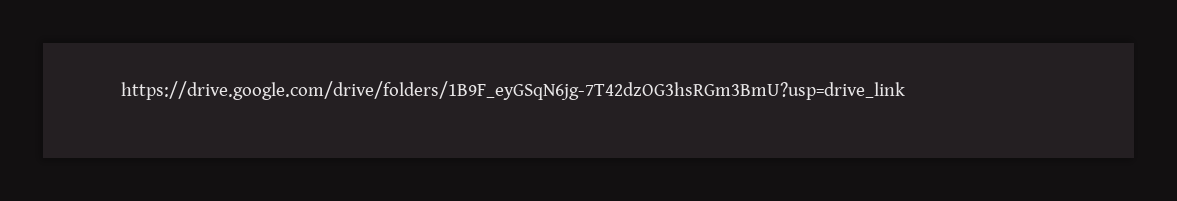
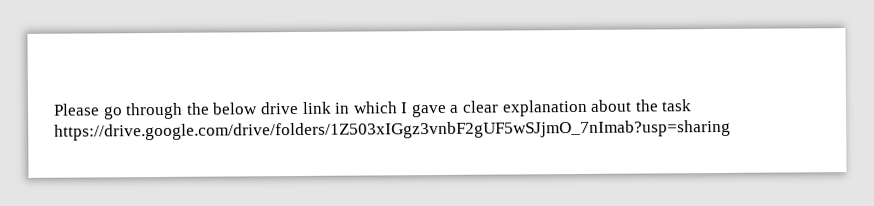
[121,81,905,100] https://drive.google.com/drive/folders/1B9F_eyGSqN6jg-7T42dzOG3hsRGm3BmU?usp=drive_link -> [53,99,693,120] [54,119,731,141] Please go through the below drive link in which I gave a clear explanation about the task https://drive.google.com/drive/folders/1Z503xIGgz3vnbF2gUF5wSJjmO_7nImab?usp=sharing

